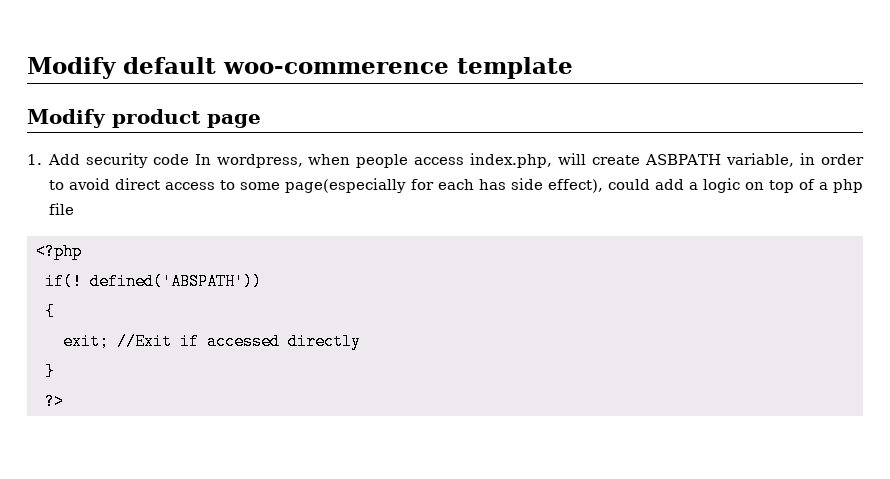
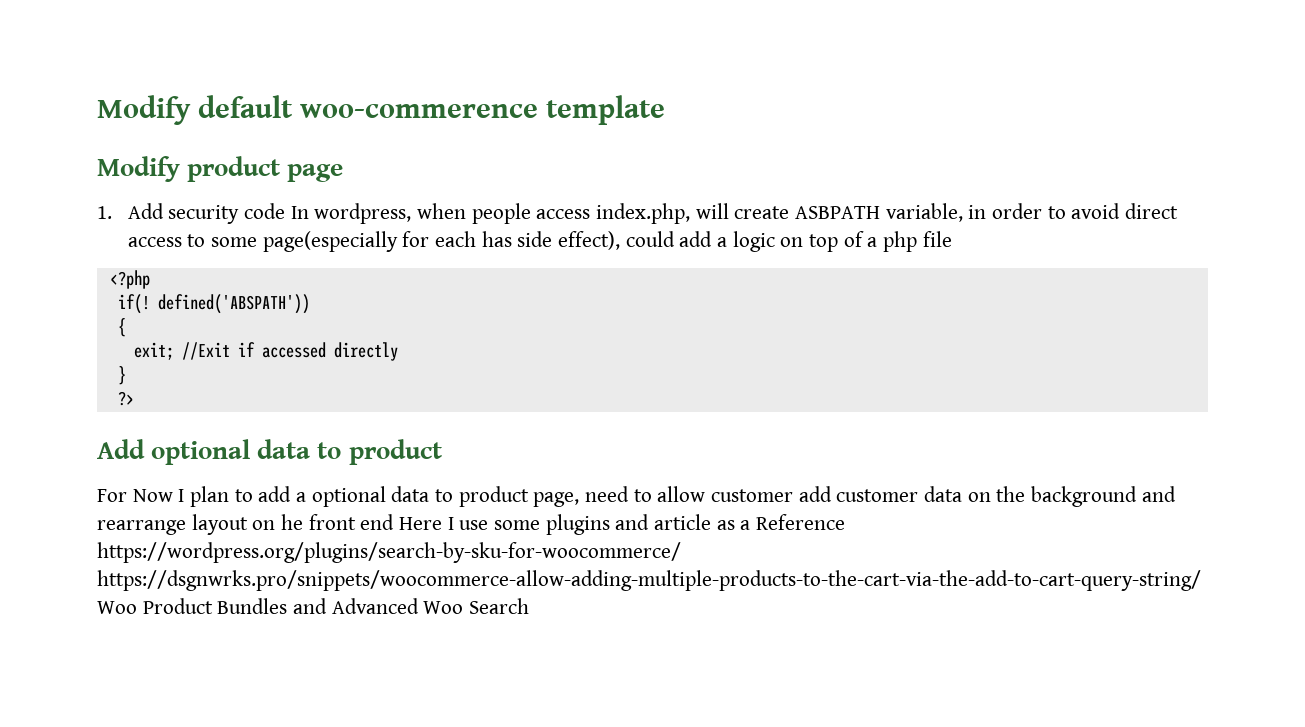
(64, 401) none -> [97,439,442,465] [97,486,1176,507] [97,514,846,535] [97,542,681,563] [97,570,1201,591] [97,598,530,614] // Add optional data to product // For Now I plan to add a optional data to product page, need to allow customer add customer data on the background and rearrange layout on he front end Here I use some plugins and article as a Reference https://wordpress.org/plugins/search-by-sku-for-woocommerce/ https://dsgnwrks.pro/snippets/woocommerce-allow-adding-multiple-products-to-the-cart-via-the-add-to-cart-query-string/ Woo Product Bundles and Advanced Woo Search

